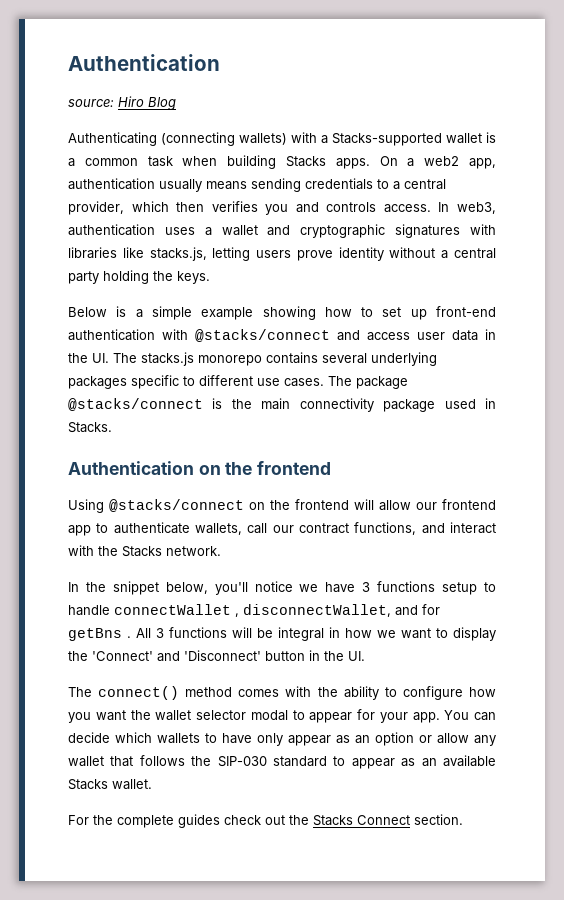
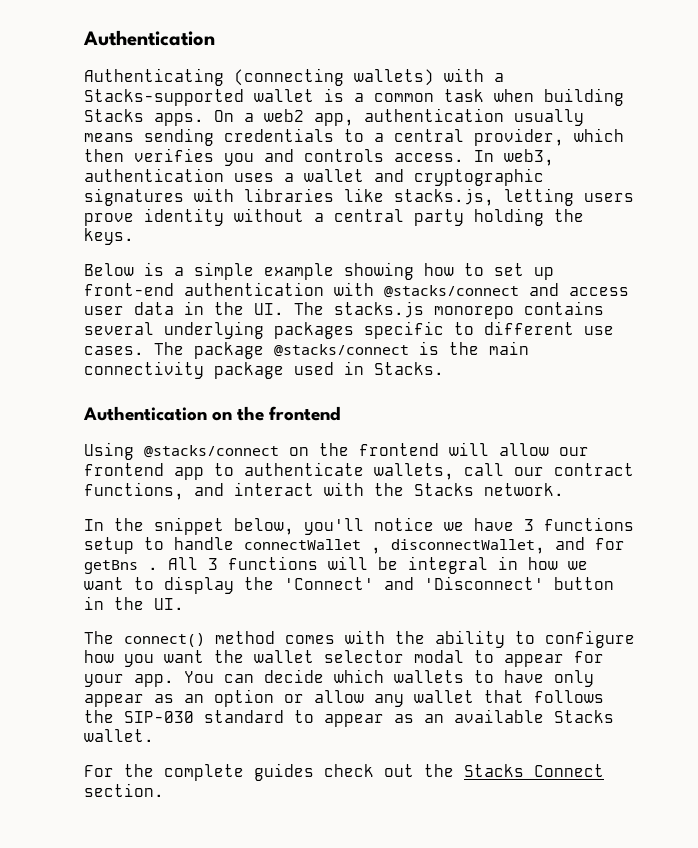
[68,54,220,71] [68,96,176,110] Authentication // source: Hiro Blog -> [83,30,215,46] Authentication

